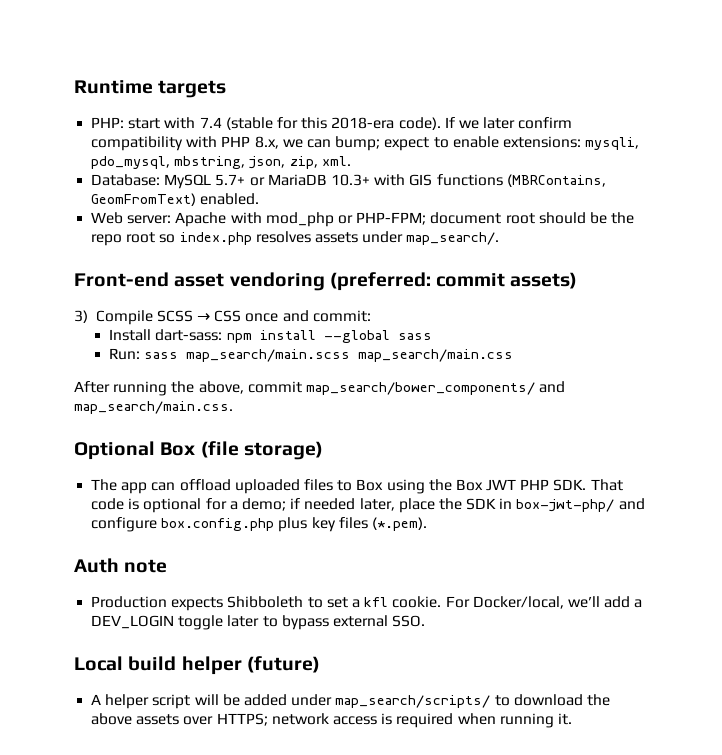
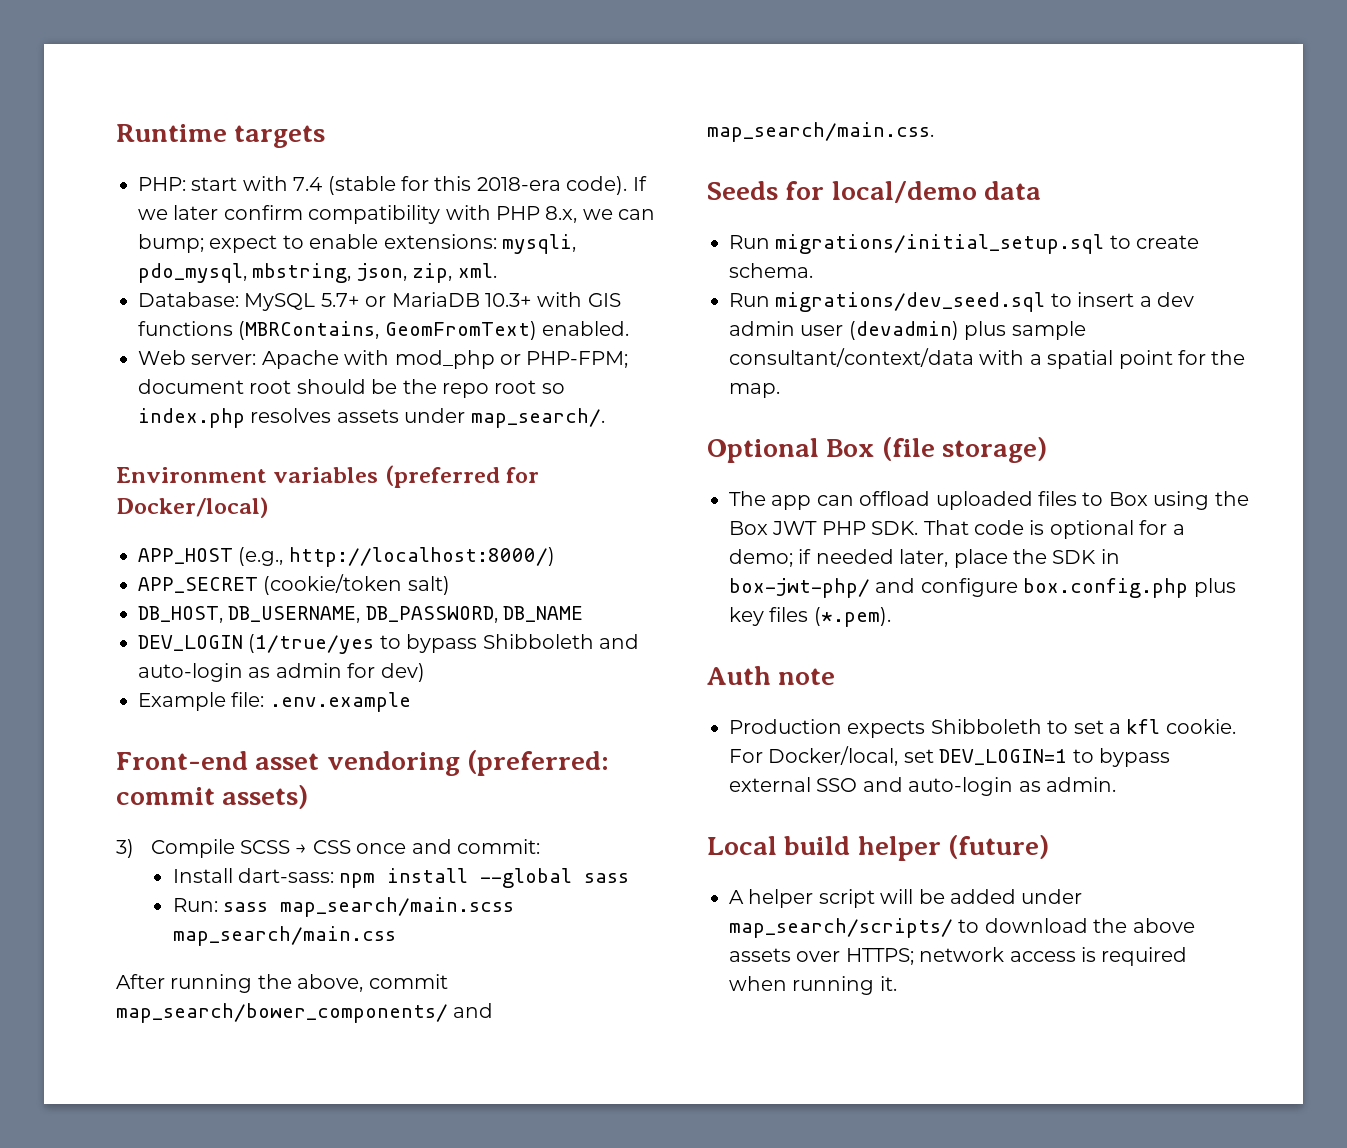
(500, 238) none -> [116,465,540,488] [116,497,268,518] [138,547,555,567] [138,574,450,595] [138,606,584,623] [138,634,639,654] [138,663,425,682] [138,692,411,712] // Environment variables (preferred for Docker/local) // APP_HOST (e.g., http://localhost:8000/) // APP_SECRET (cookie/token salt) // DB_HOST, DB_USERNAME, DB_PASSWORD, DB_NAME // DEV_LOGIN (1/true/yes to bypass Shibboleth and auto-login as admin for dev) // Example file: .env.example
(233, 407) none -> [707,181,1042,203] [729,234,1200,254] [729,263,813,278] [729,292,1194,312] [729,321,1086,340] [729,348,1246,369] [729,383,780,398] // Seeds for local/demo data // Run migrations/initial_setup.sql to create schema. // Run migrations/dev_seed.sql to insert a dev admin user (devadmin) plus sample consultant/context/data with a spatial point for the map.
[567,596,643,608] [91,615,426,630] we’ll add a DEV_LOGIN toggle later to bypass external SSO. -> [903,748,1170,767] [729,777,1116,796] set DEV_LOGIN=1 to bypass external SSO and auto-login as admin.

